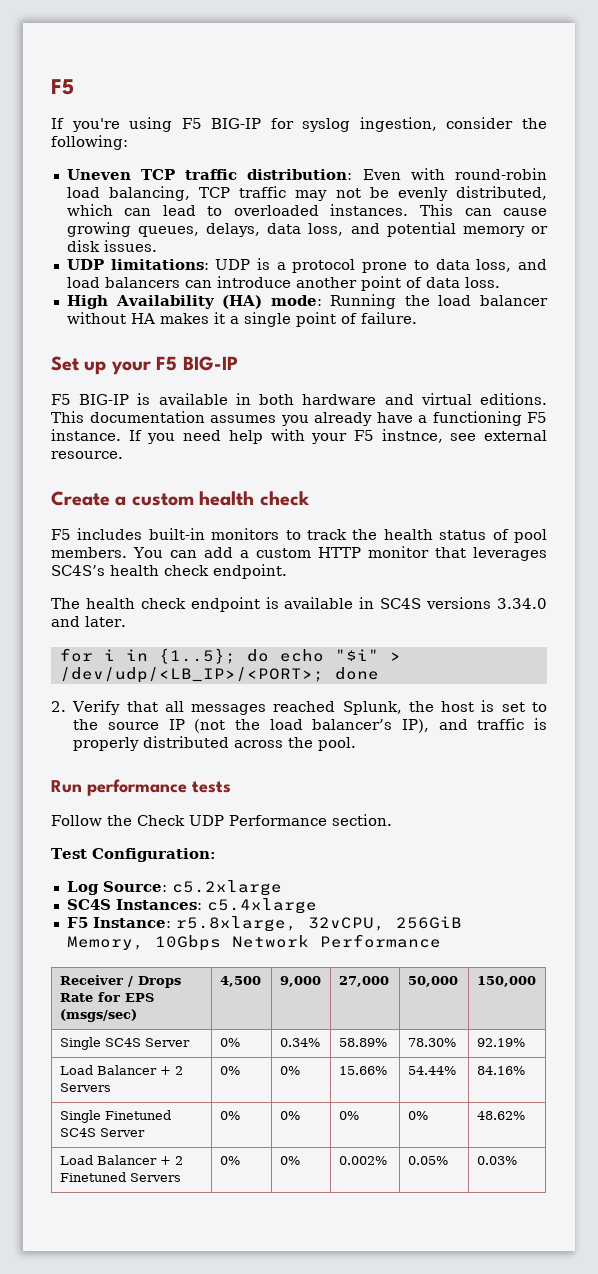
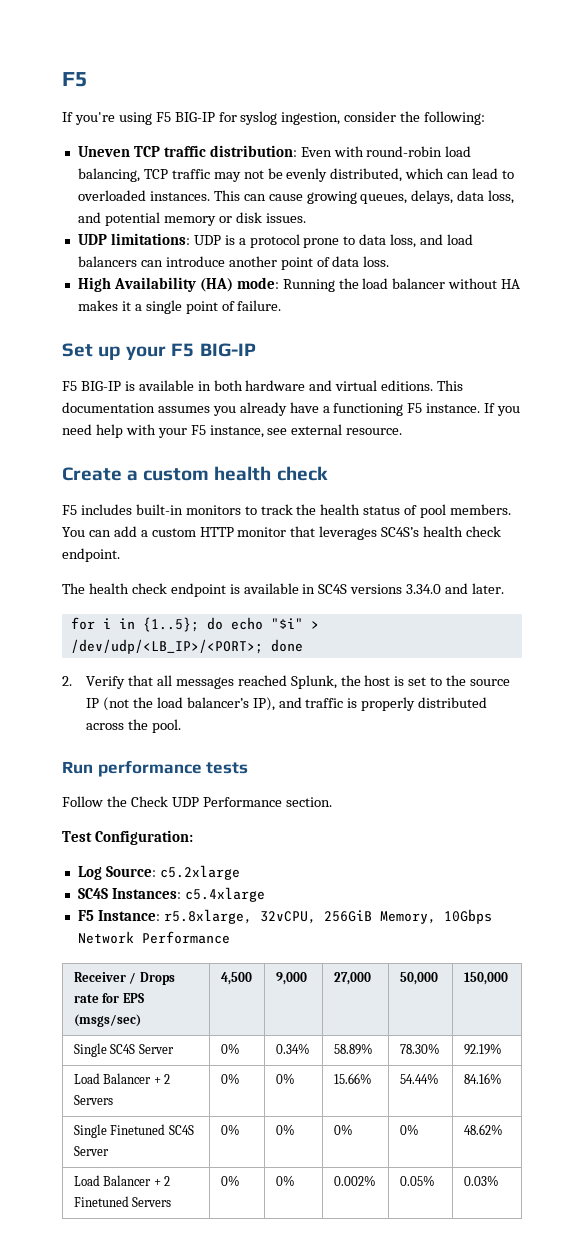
[381,429,443,443] instnce, -> [209,425,264,438] instance,
[59,993,93,1002] Rate -> [73,994,99,1003] rate

